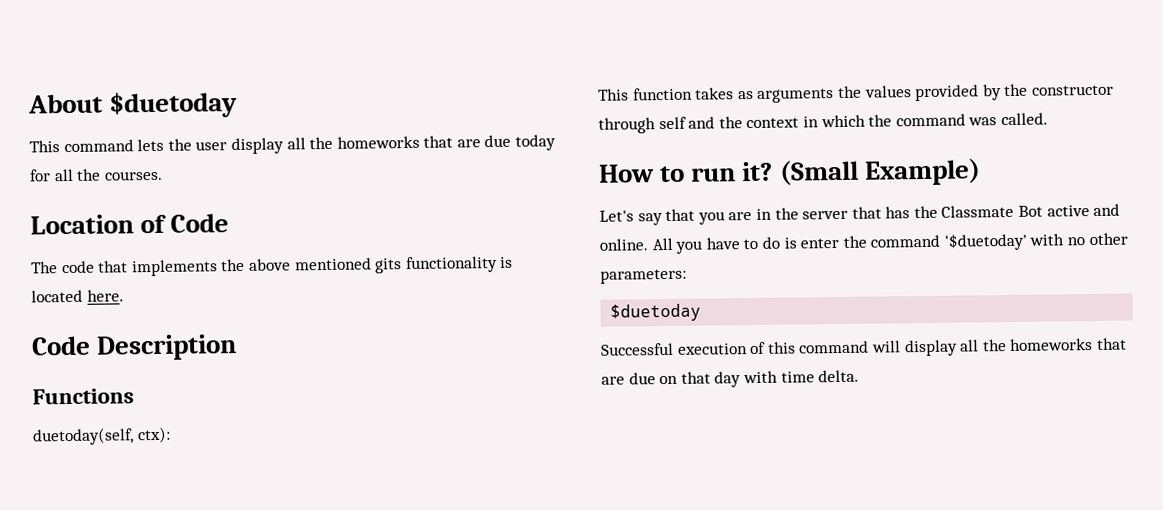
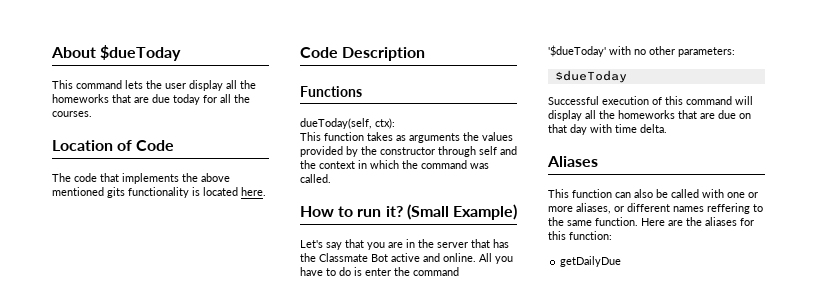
[109,91,239,119] $duetoday -> [100,45,182,61] $dueToday
[32,427,134,446] duetoday(self, -> [300,118,372,129] dueToday(self,
[943,232,1027,251] '$duetoday' -> [548,45,606,57] '$dueToday'
[610,303,702,322] $duetoday -> [554,70,627,83] $dueToday
(860, 376) none -> [547,156,598,167] [548,189,758,198] [548,203,763,214] [548,217,754,226] [548,231,612,240] [560,256,622,267] // Aliases // This function can also be called with one or more aliases, or different names reffering to the same function. Here are the aliases for this function: // getDailyDue

